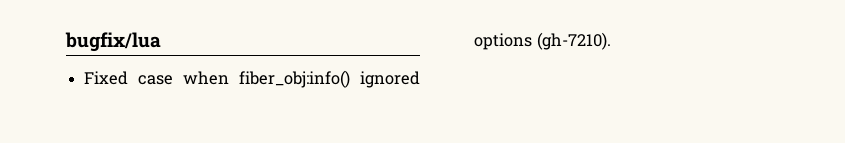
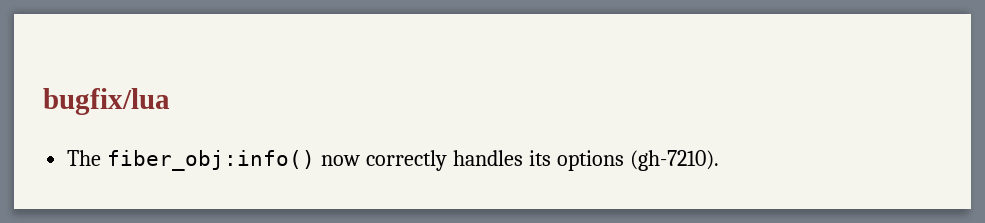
[84,70,421,88] Fixed case when fiber_obj:info() ignored -> [67,150,551,171] The fiber_obj:info() now correctly handles its

